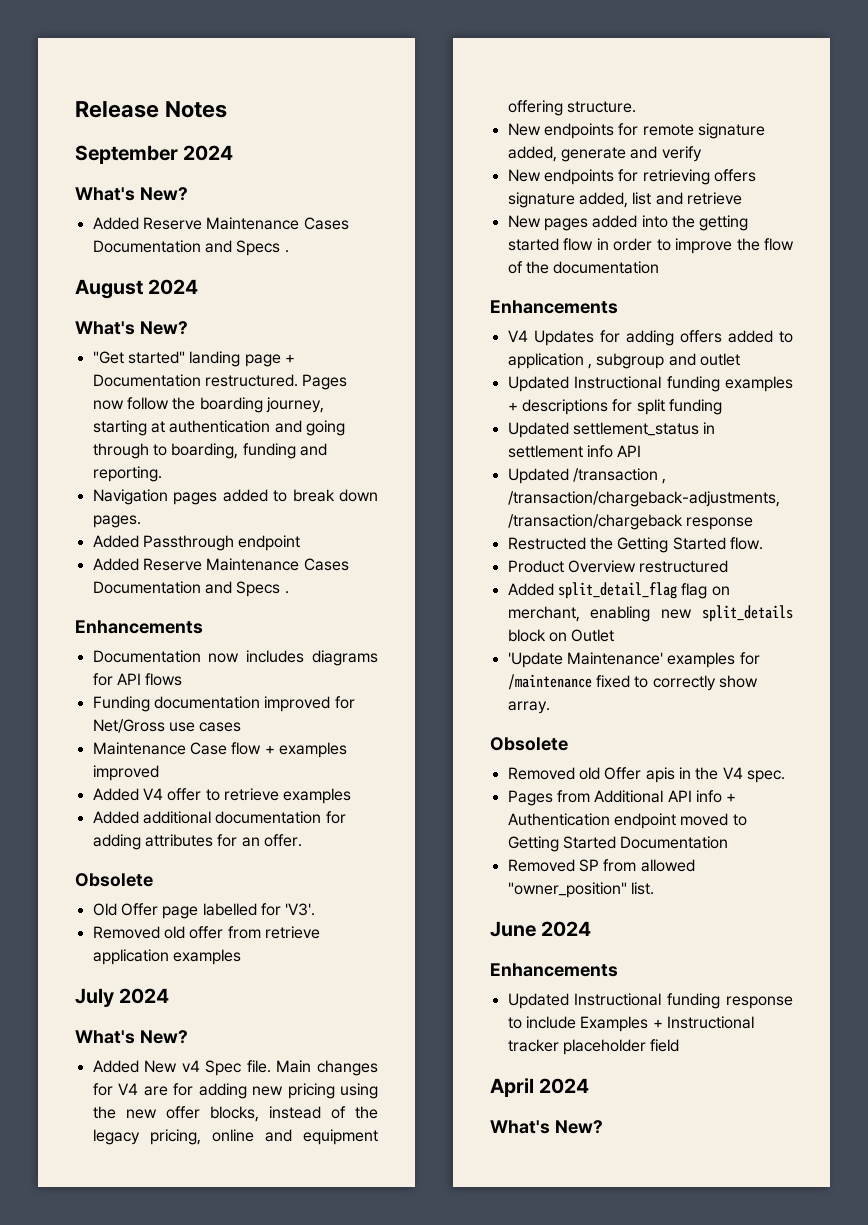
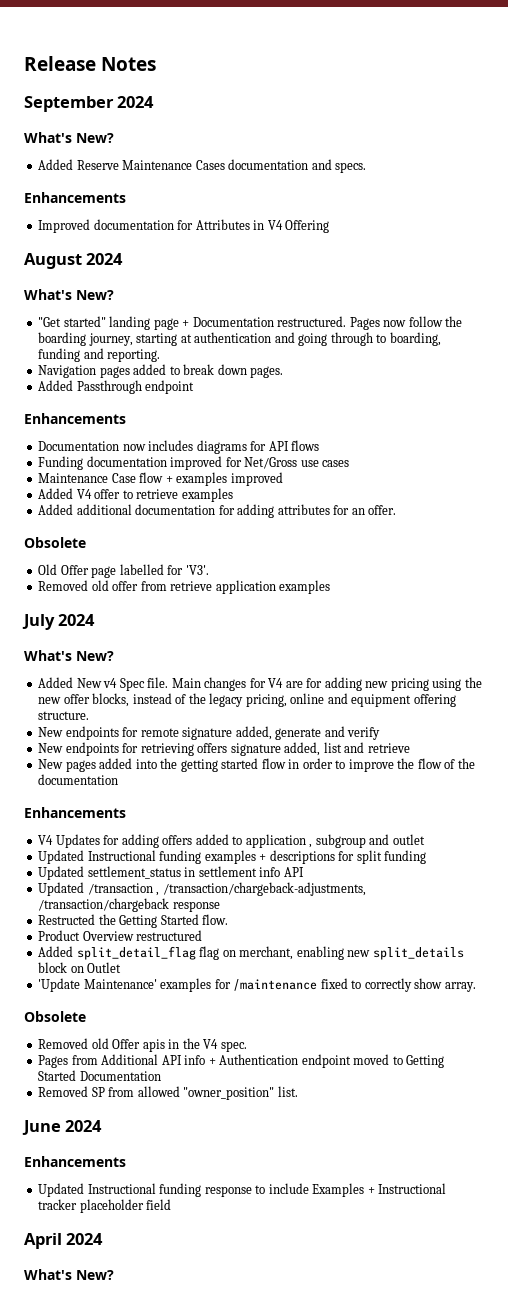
[92,240,289,256] Documentation and Specs . -> [228,159,367,173] [24,192,126,203] [38,219,330,233] documentation and specs. // Enhancements // Improved documentation for Attributes in V4 Offering
[92,558,349,571] [92,581,289,597] // Added Reserve Maintenance Cases Documentation and Specs . -> (195, 387) none

